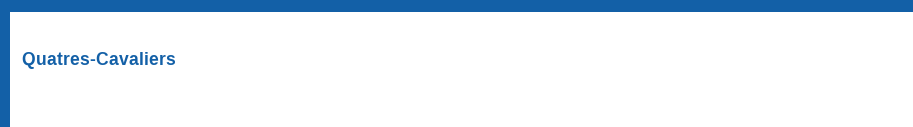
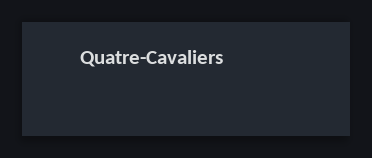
[22,52,176,69] Quatres-Cavaliers -> [80,50,223,67] Quatre-Cavaliers

